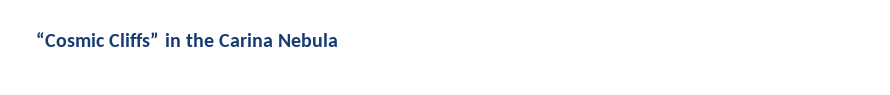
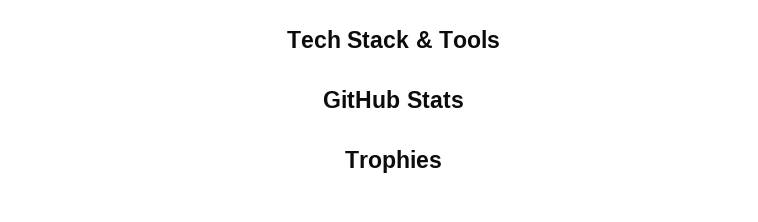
[36,32,339,47] “Cosmic Cliffs” in the Carina Nebula -> [287,30,500,48] [323,90,464,108] [345,150,442,173] Tech Stack & Tools // GitHub Stats // Trophies

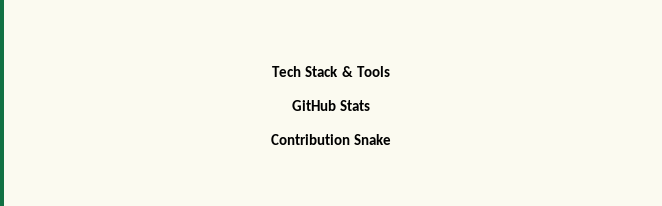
[345,150,442,173] Trophies -> [270,134,392,145] Contribution Snake

